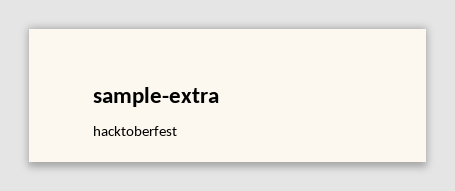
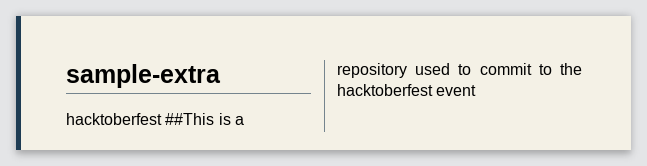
(177, 131) none -> [165,113,244,125] [337,63,582,78] [337,84,477,96] ##This is a repository used to commit to the hacktoberfest event

